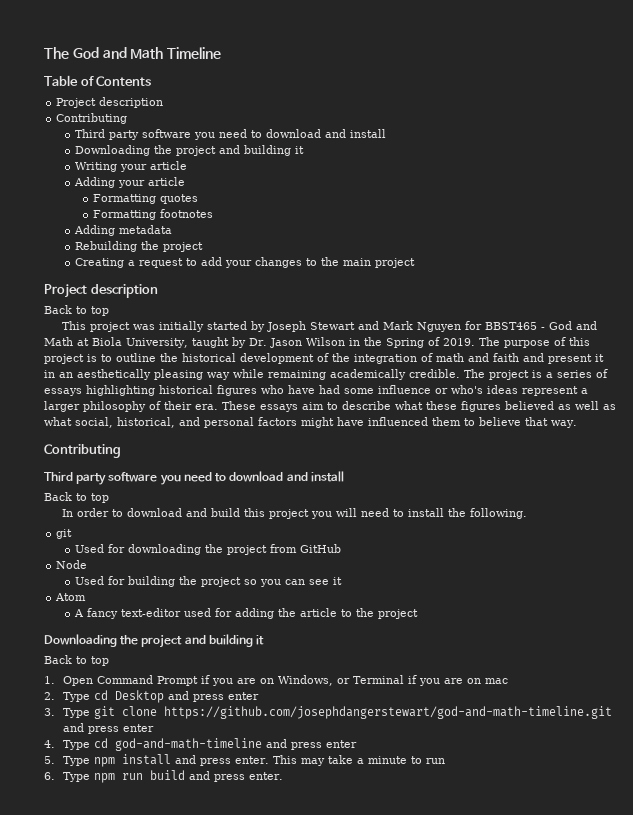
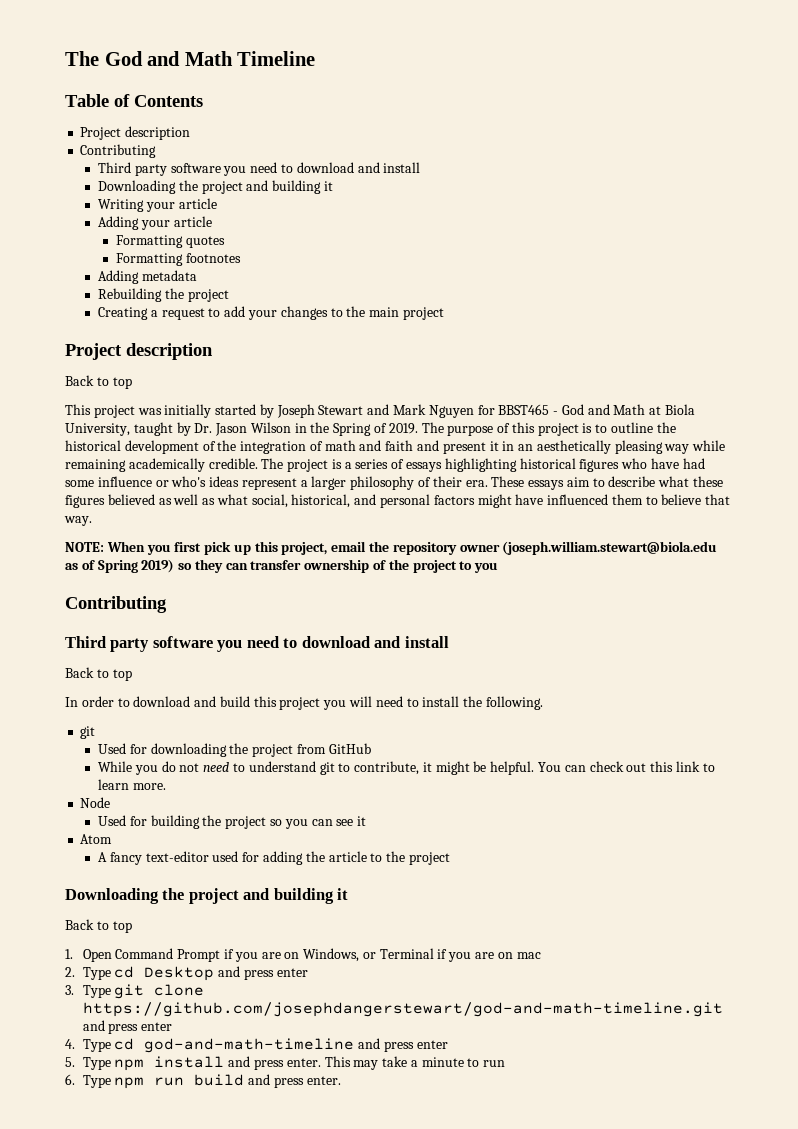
(577, 424) none -> [65,541,718,555] [65,559,499,573] // NOTE: When you first pick up this project, email the repository owner (joseph.william.stewart@biola.edu as of Spring 2019) so they can transfer ownership of the project to you
(341, 548) none -> [98,761,715,775] [98,779,166,790] // While you do not need to understand git to contribute, it might be helpful. You can check out this link to learn more.

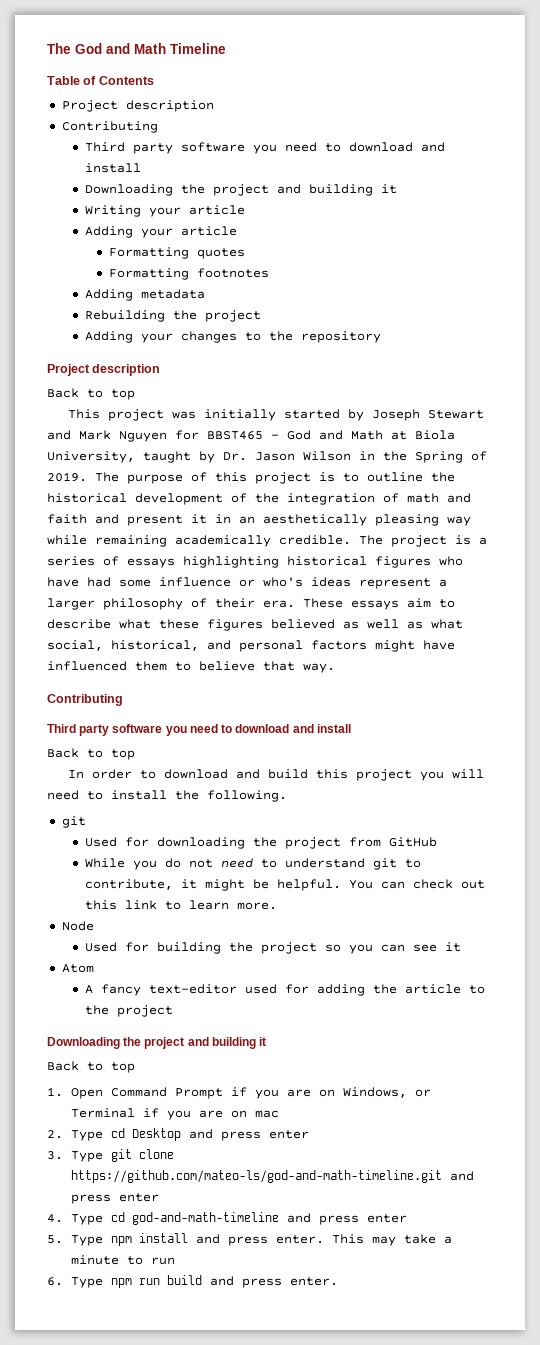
[98,306,246,320] Creating a request to add -> [85,331,134,343] Adding
[369,307,444,320] main project -> [301,331,382,343] repository
[65,541,718,555] [65,559,499,573] // NOTE: When you first pick up this project, email the repository owner (joseph.william.stewart@biola.edu as of Spring 2019) so they can transfer ownership of the project to you -> (335, 668) none
[82,1002,723,1017] https://github.com/josephdangerstewart/god-and-math-timeline.git -> [70,1170,442,1183] https://github.com/mateo-ls/god-and-math-timeline.git

